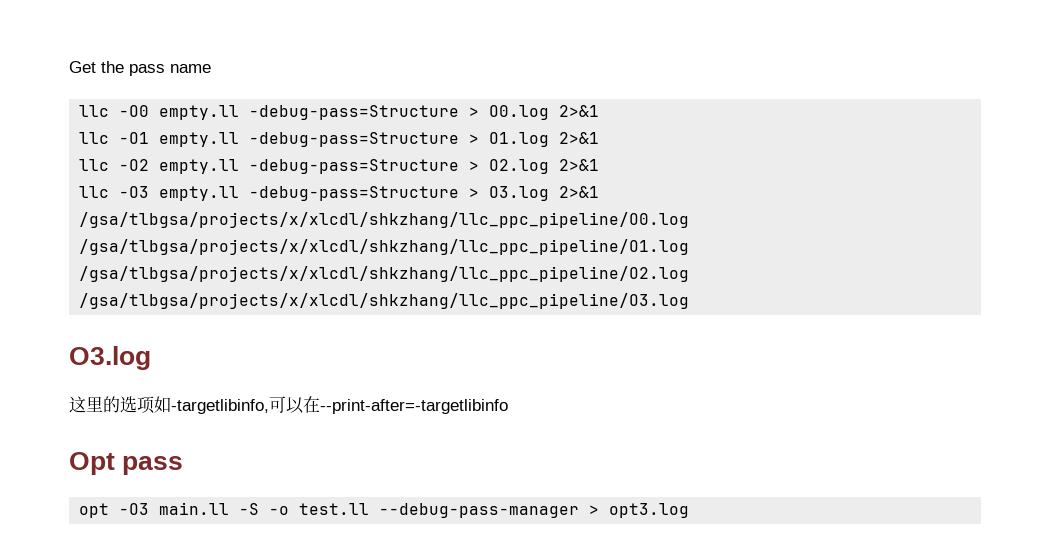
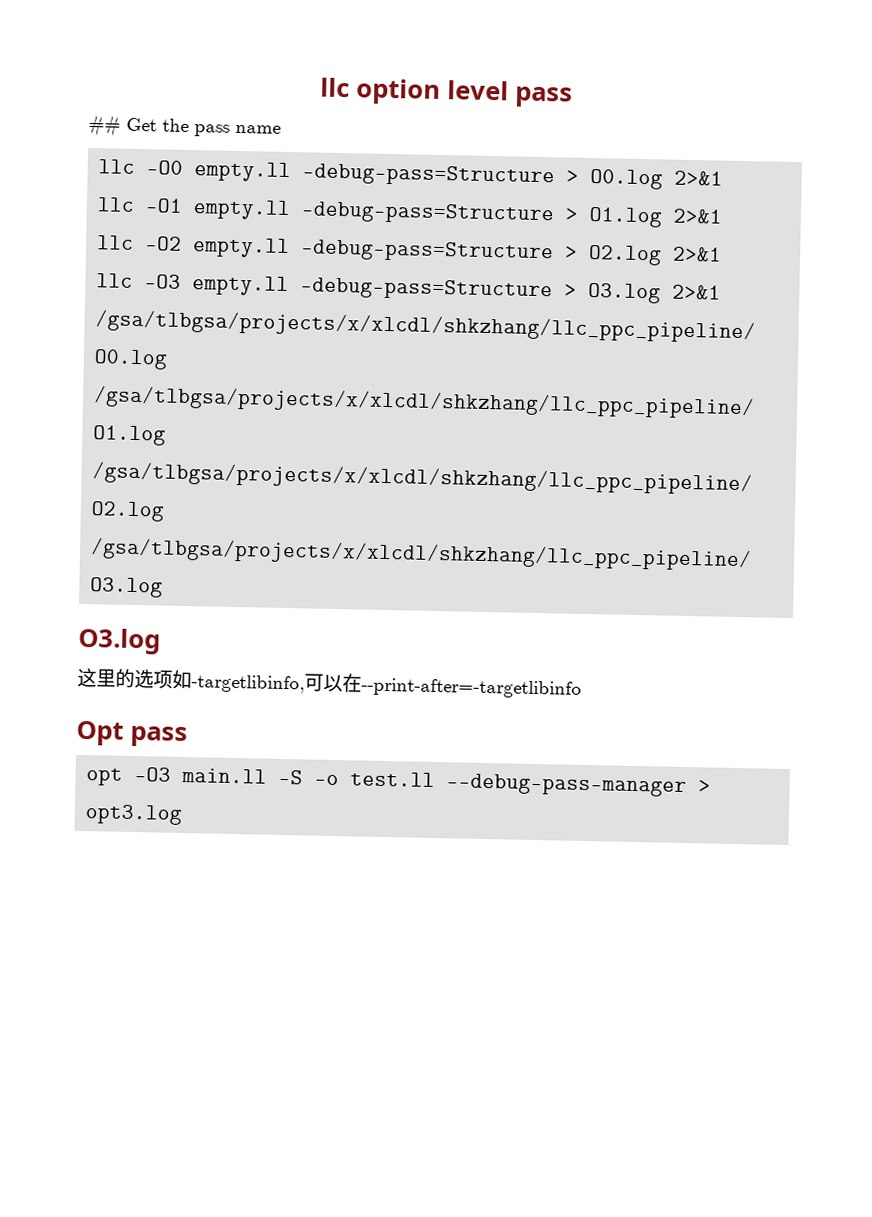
(69, 67) none -> [320,77,573,108] [88,114,121,137] llc option level pass // ##

